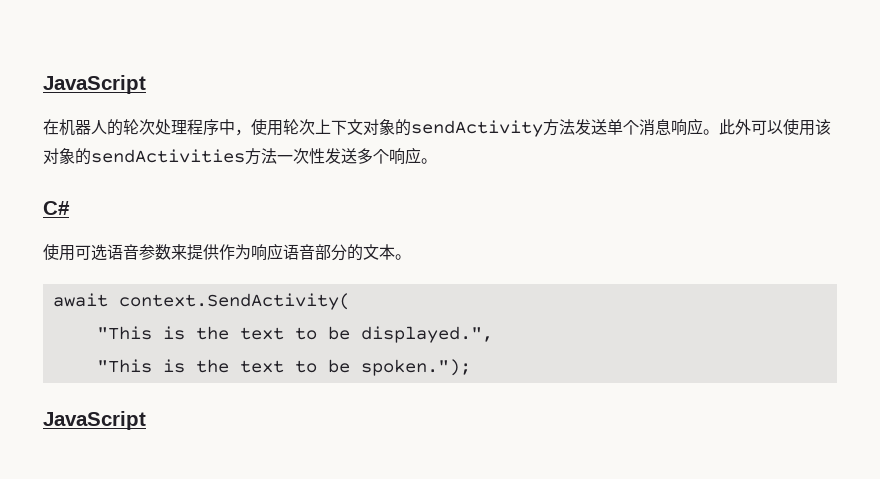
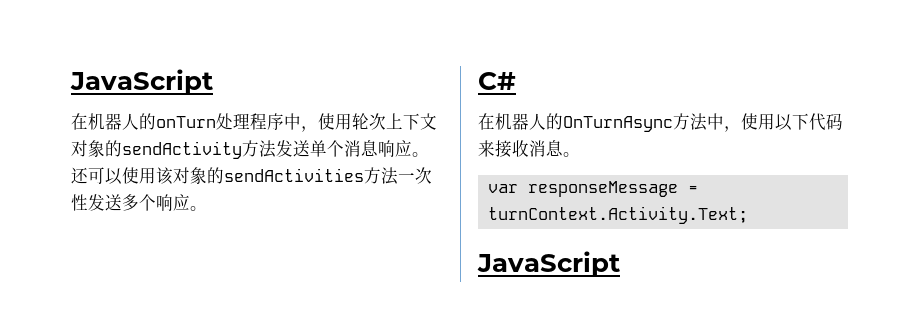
[123,119,155,135] 轮次 -> [156,116,216,128] onTurn
[719,119,751,135] 此外 -> [71,167,88,184] 还
[43,243,411,261] [52,293,350,310] [96,326,493,343] [96,359,471,376] 使用可选语音参数来提供作为响应语音部分的文本。 // await context.SendActivity( // "This is the text to be displayed.", // "This is the text to be spoken."); -> [478,113,843,132] [478,140,580,158] [487,181,698,197] [487,206,748,224] 在机器人的OnTurnAsync方法中，使用以下代码来接收消息。 // var responseMessage = turnContext.Activity.Text;

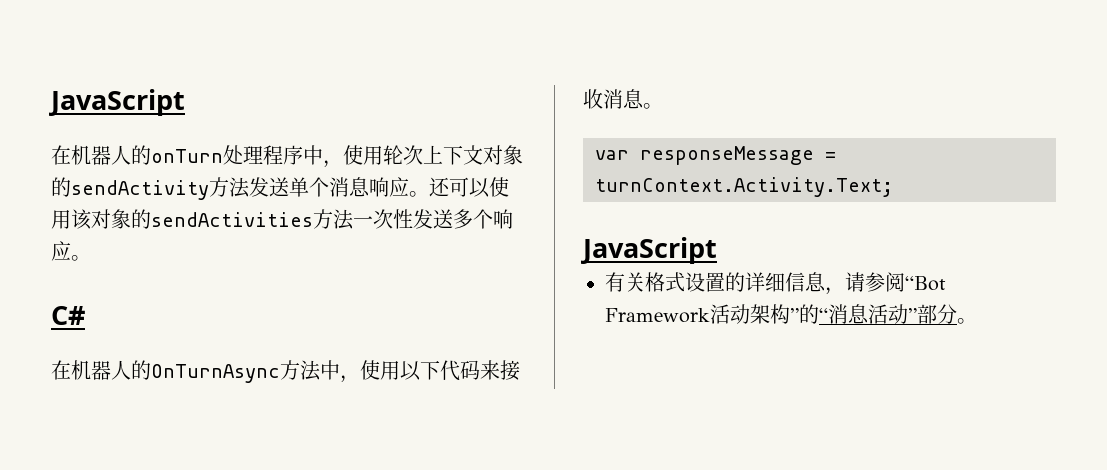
(620, 264) none -> [605,272,946,295] [605,304,977,324] // 有关格式设置的详细信息，请参阅“Bot Framework活动架构”的“消息活动”部分。

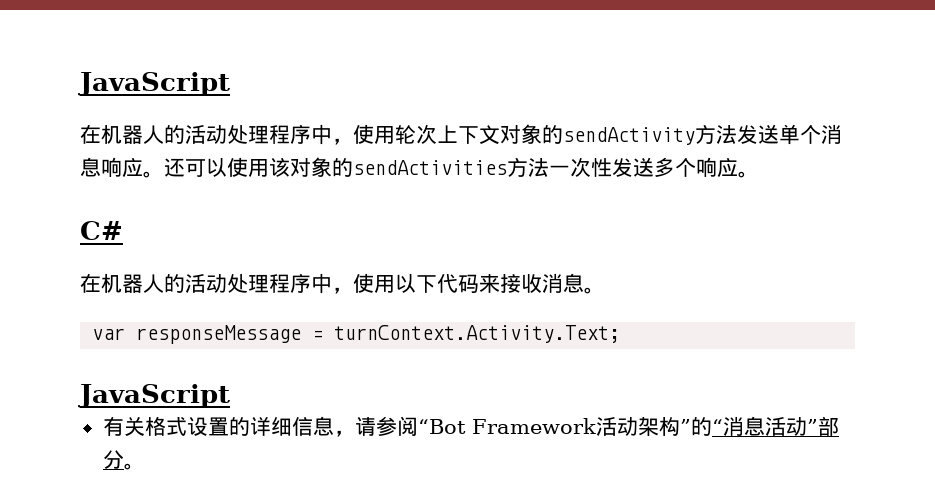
[151,149,223,163] onTurn -> [185,125,227,144] 活动
[151,360,321,383] OnTurnAsync方法 -> [185,273,311,293] 活动处理程序

